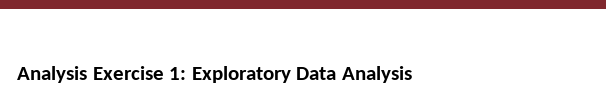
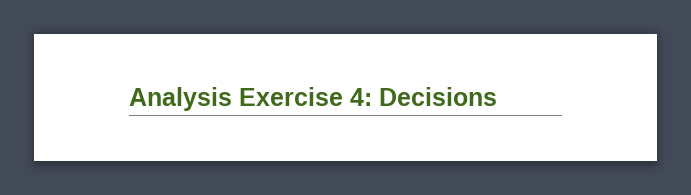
[169,66,412,83] 1: Exploratory Data Analysis -> [350,87,497,106] 4: Decisions

